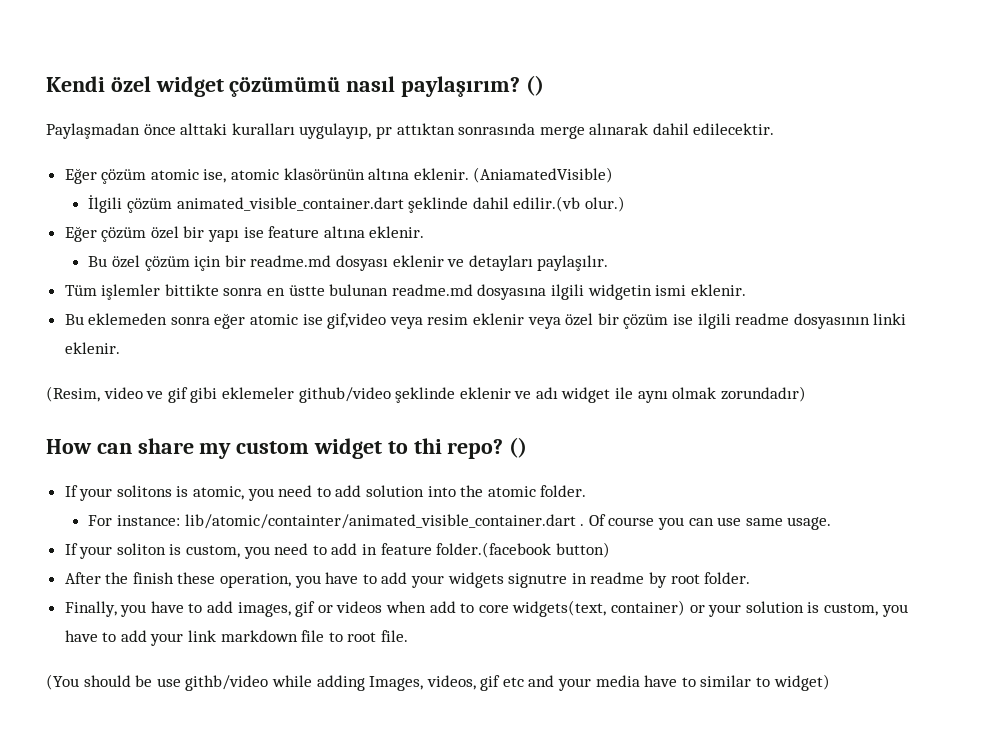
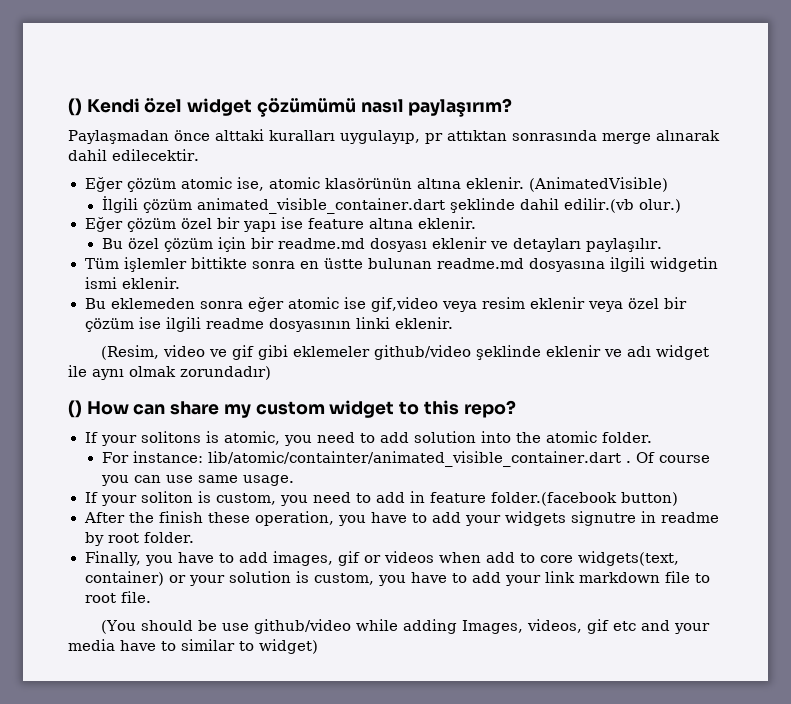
(46, 84) none -> [68,98,82,116] ()
[525,75,544,96] () -> (513, 107) none
[473,167,614,183] (AniamatedVisible) -> [529,177,669,192] (AnimatedVisible)
(806, 394) none -> [68,400,82,418] ()
[413,438,442,454] thi -> [423,400,459,415] this
[509,437,528,458] () -> (516, 409) none
[185,675,269,691] githb/video -> [253,619,351,634] github/video

